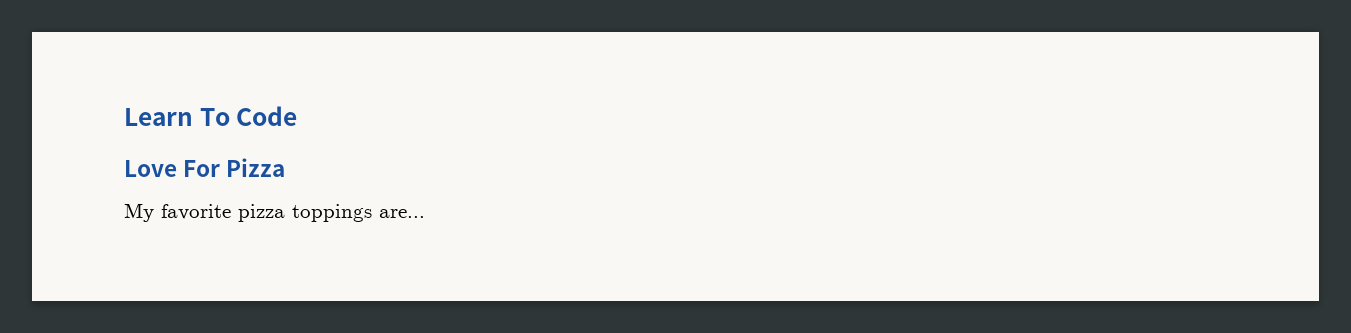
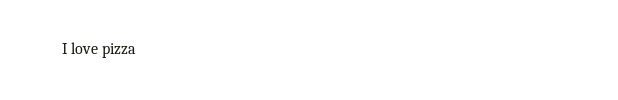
[124,106,298,126] [124,158,286,177] [124,203,425,222] Learn To Code // Love For Pizza // My favorite pizza toppings are... -> [62,42,137,58] I love pizza

